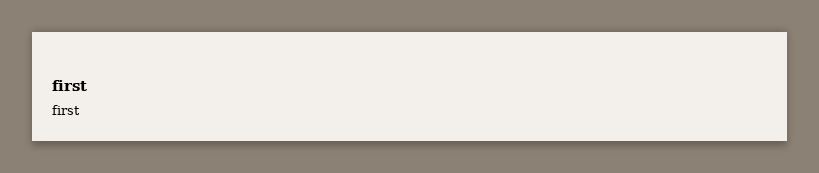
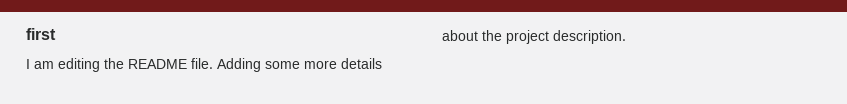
[52,105,80,115] first -> [26,58,382,72] [442,30,626,44] I am editing the README file. Adding some more details about the project description.

